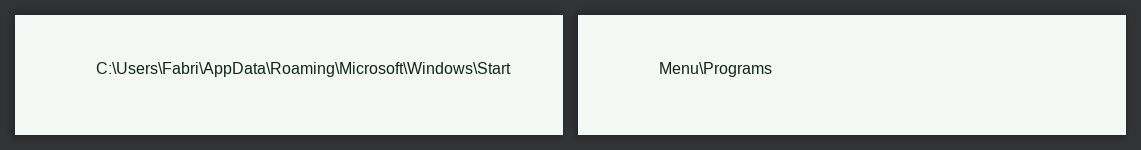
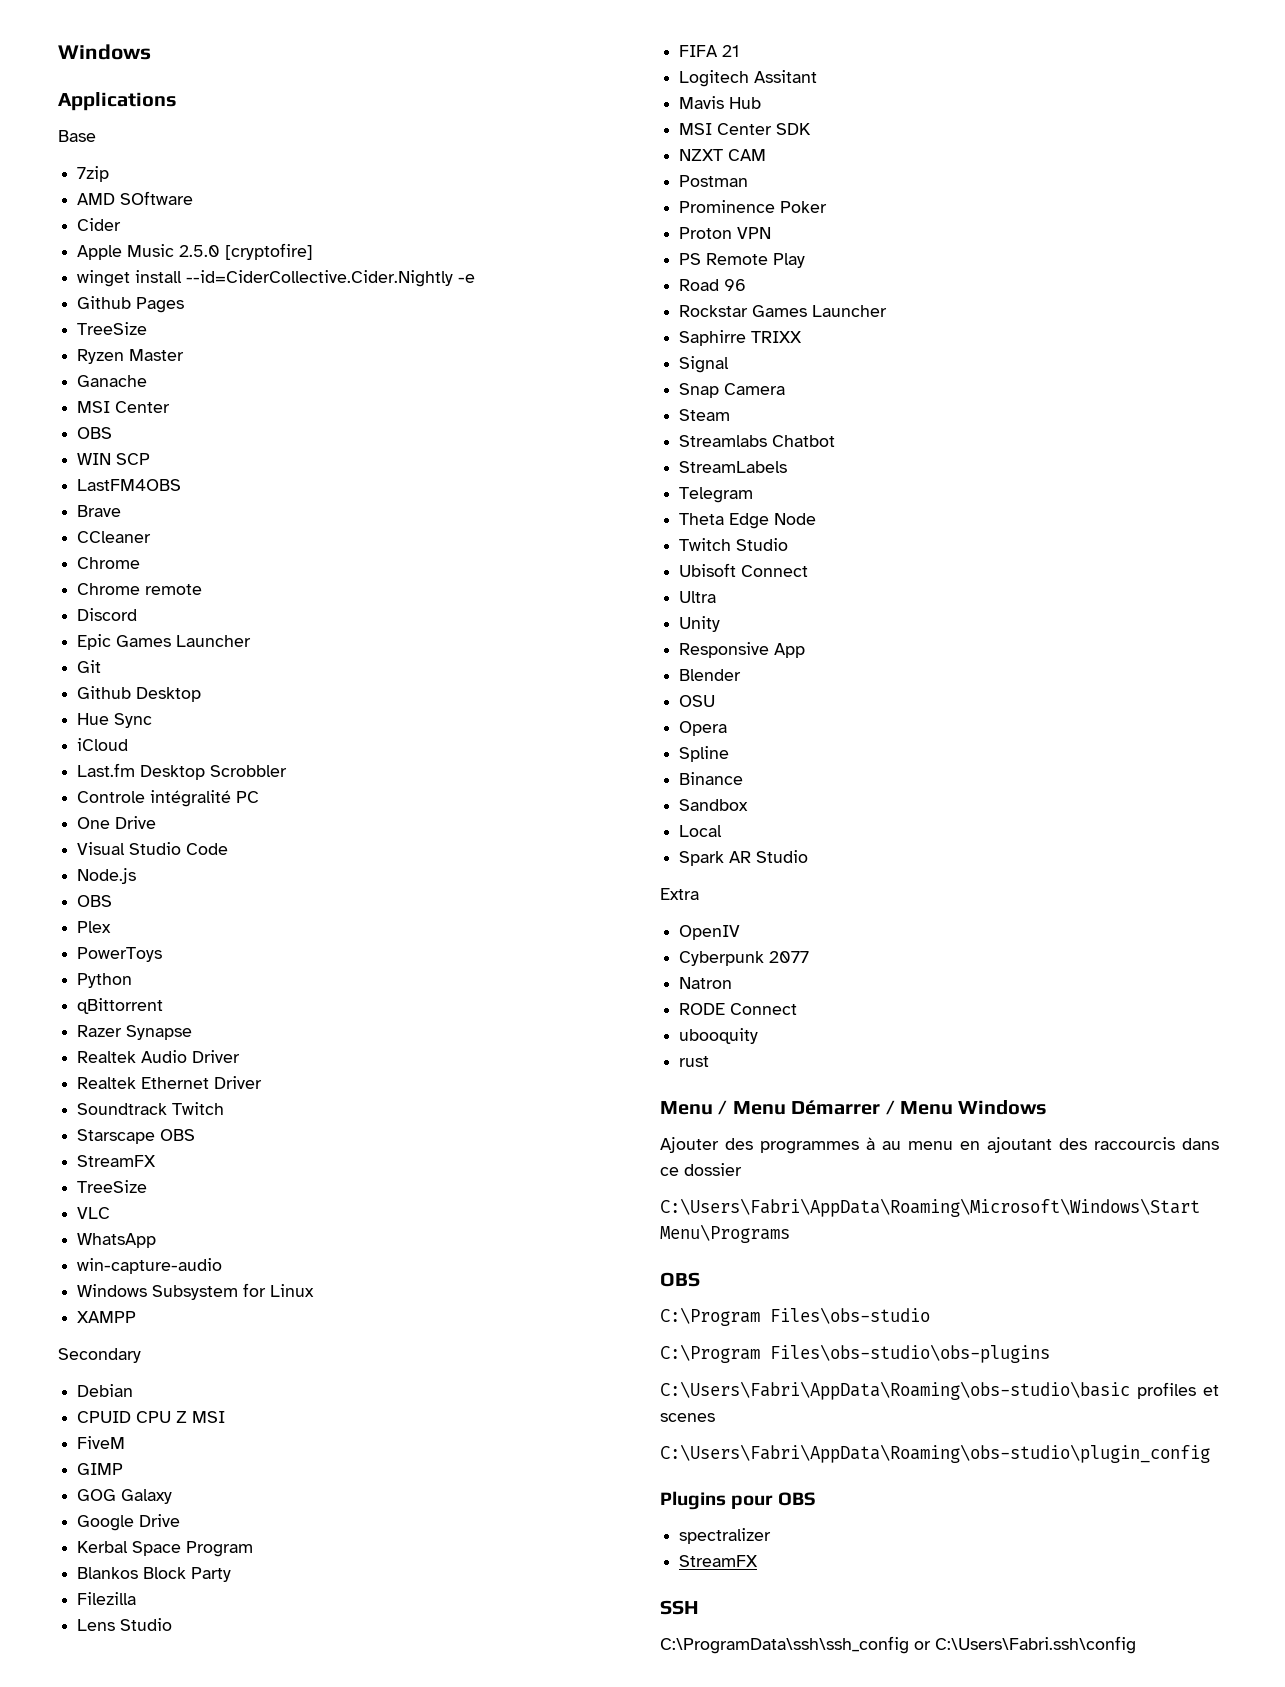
[96,62,772,77] C:\Users\Fabri\AppData\Roaming\Microsoft\Windows\Start Menu\Programs -> [58,44,151,60] [58,92,177,111] [58,130,96,142] [77,166,110,182] [77,191,194,205] [77,218,122,231] [77,243,314,260] [77,270,476,287] [77,296,185,313] [77,322,148,335] [77,349,185,364] [77,375,148,387] [77,401,171,413] [77,427,113,439] [77,453,151,465] [77,479,182,491] [77,505,122,517] [77,531,152,543] [77,557,141,569] [77,583,203,595] [77,608,138,621] [77,634,252,650] [77,660,102,673] [77,686,202,702] [77,713,153,728] [77,738,129,751] [77,763,288,780] [77,790,260,807] [77,816,157,829] [77,842,229,855] [77,868,137,884] [77,895,113,907] [77,921,112,933] [77,947,163,962] [77,973,133,988] [77,998,164,1014] [77,1025,193,1040] [77,1050,241,1063] [77,1076,263,1089] [77,1102,225,1115] [77,1129,196,1144] [77,1155,157,1167] [77,1180,148,1193] [77,1207,111,1219] [77,1233,157,1248] [77,1258,223,1274] [77,1283,315,1300] [77,1311,137,1323] [58,1348,141,1363] [77,1384,134,1397] [77,1411,226,1423] [77,1436,126,1449] [77,1463,124,1475] [77,1489,173,1504] [77,1514,181,1531] [77,1541,254,1557] [77,1567,232,1582] [77,1592,137,1605] [77,1618,173,1631] [679,45,740,57] [679,70,818,87] [679,96,762,109] [679,123,812,135] [679,149,767,161] [679,175,749,187] [679,200,828,213] [679,227,772,239] [679,253,806,268] [679,279,747,291] [679,305,888,317] [679,330,803,346] [679,356,730,373] [679,383,786,398] [679,409,731,421] [679,435,836,447] [679,461,788,473] [679,487,754,503] [679,513,817,529] [679,538,789,551] [679,563,809,577] [679,591,717,603] [679,616,721,632] [679,642,806,658] [679,669,742,681] [679,695,716,707] [679,721,728,736] [679,746,730,762] [679,772,744,785] [679,799,749,811] [679,825,723,837] [679,850,809,866] [660,888,699,900] [679,925,741,940] [679,951,810,966] [679,977,733,989] [679,1003,798,1015] [679,1028,759,1044] [679,1056,710,1067] [660,1100,1048,1115] [660,1137,1219,1154] [660,1163,742,1176] [660,1198,1200,1217] [660,1224,790,1243] [660,1272,700,1287] [660,1307,930,1326] [660,1344,1050,1363] [660,1381,1219,1400] [660,1413,715,1422] [660,1444,1210,1463] [660,1491,817,1510] [679,1528,772,1544] [679,1555,759,1567] [660,1600,699,1615] [660,1636,1136,1654] Windows // Applications // Base // 7zip // AMD SOftware // Cider // Apple Music 2.5.0 [cryptofire] // winget install --id=CiderCollective.Cider.Nightly -e // Github Pages // TreeSize // Ryzen Master // Ganache // MSI Center // OBS // WIN SCP // LastFM4OBS // Brave // CCleaner // Chrome // Chrome remote // Discord // Epic Games Launcher // Git // Github Desktop // Hue Sync // iCloud // Last.fm Desktop Scrobbler // Controle intégralité PC // One Drive // Visual Studio Code // Node.js // OBS // Plex // PowerToys // Python // qBittorrent // Razer Synapse // Realtek Audio Driver // Realtek Ethernet Driver // Soundtrack Twitch // Starscape OBS // StreamFX // TreeSize // VLC // WhatsApp // win-capture-audio // Windows Subsystem for Linux // XAMPP // Secondary // Debian // CPUID CPU Z MSI // FiveM // GIMP // GOG Galaxy // Google Drive // Kerbal Space Program // Blankos Block Party // Filezilla // Lens Studio // FIFA 21 // Logitech Assitant // Mavis Hub // MSI Center SDK // NZXT CAM // Postman // Prominence Poker // Proton VPN // PS Remote Play // Road 96 // Rockstar Games Launcher // Saphirre TRIXX // Signal // Snap Camera // Steam // Streamlabs Chatbot // StreamLabels // Telegram // Theta Edge Node // Twitch Studio // Ubisoft Connect // Ultra // Unity // Responsive App // Blender // OSU // Opera // Spline // Binance // Sandbox // Local // Spark AR Studio // Extra // OpenIV // Cyberpunk 2077 // Natron // RODE Connect // ubooquity // rust // Menu / Menu Démarrer / Menu Windows // Ajouter des programmes à au menu en ajoutant des raccourcis dans ce dossier // C:\Users\Fabri\AppData\Roaming\Microsoft\Windows\Start Menu\Programs // OBS // C:\Program Files\obs-studio // C:\Program Files\obs-studio\obs-plugins // C:\Users\Fabri\AppData\Roaming\obs-studio\basic profiles et scenes // C:\Users\Fabri\AppData\Roaming\obs-studio\plugin_config // Plugins pour OBS // spectralizer // StreamFX // SSH // C:\ProgramData\ssh\ssh_config or C:\Users\Fabri.ssh\config

